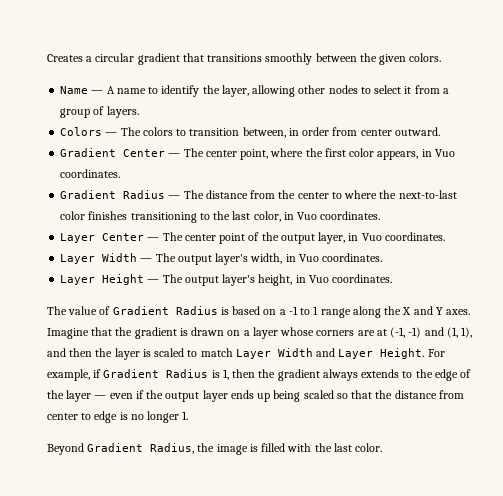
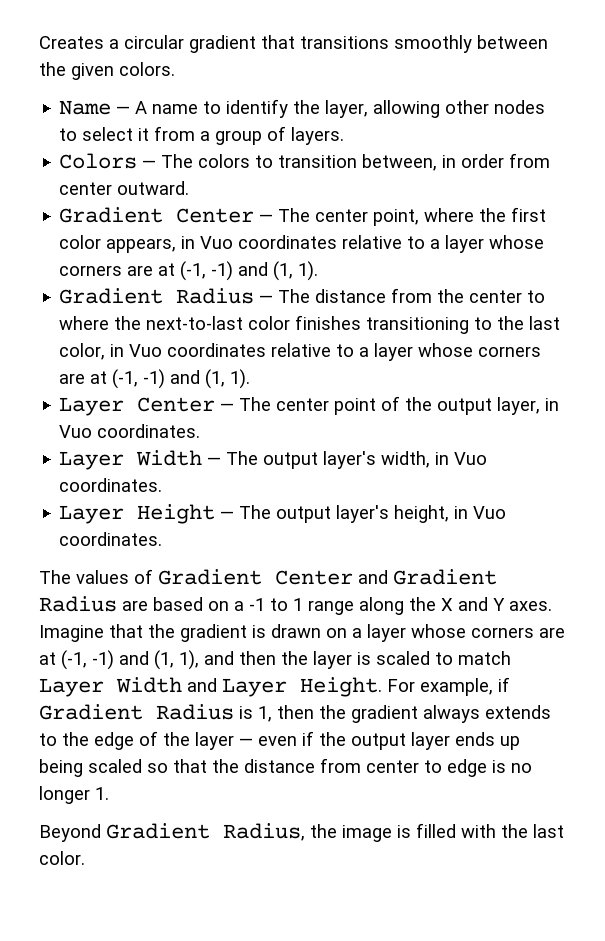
[60,169,121,178] coordinates. -> [238,235,545,253] [59,261,319,281] coordinates relative to a layer whose corners are at (-1, -1) and (1, 1).
[320,211,381,220] coordinates. -> [167,343,542,361] [59,369,251,389] coordinates relative to a layer whose corners are at (-1, -1) and (1, 1).
[68,306,98,315] value -> [76,570,129,584] values
[175,306,229,315] Radius is -> [275,569,497,585] [39,596,148,612] Center and Gradient Radius are

